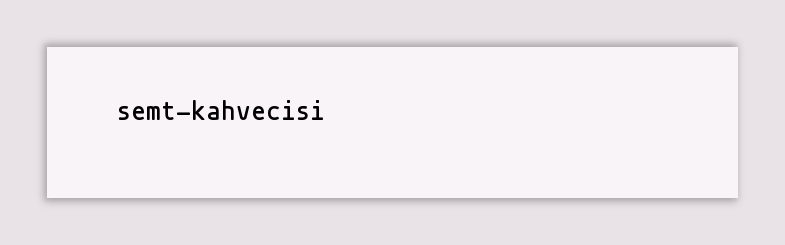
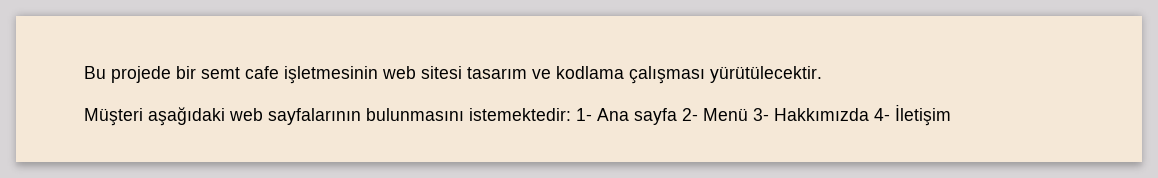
[117,100,325,120] semt-kahvecisi -> [84,66,822,84] [84,104,951,126] Bu projede bir semt cafe işletmesinin web sitesi tasarım ve kodlama çalışması yürütülecektir. // Müşteri aşağıdaki web sayfalarının bulunmasını istemektedir: 1- Ana sayfa 2- Menü 3- Hakkımızda 4- İletişim

